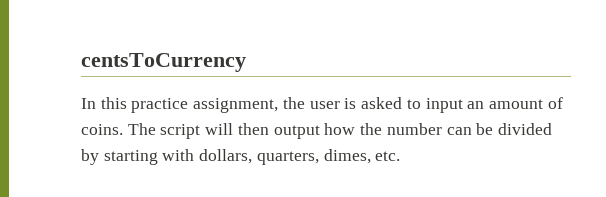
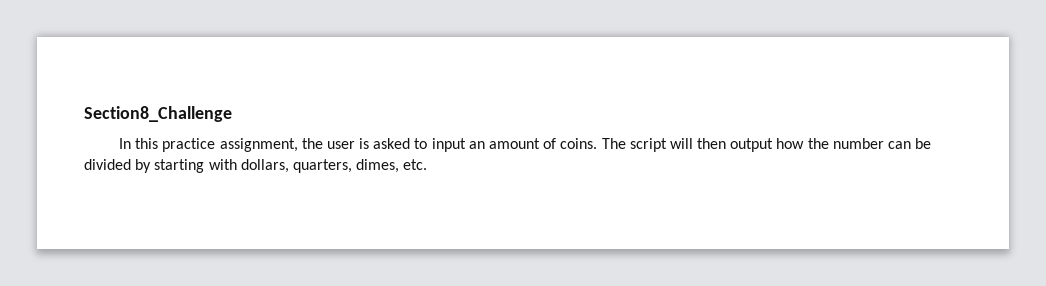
[81,53,246,72] centsToCurrency -> [84,106,232,122] Section8_Challenge

